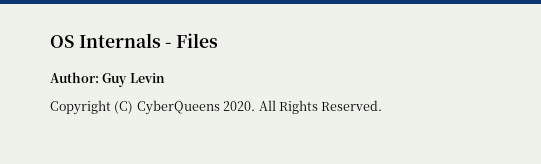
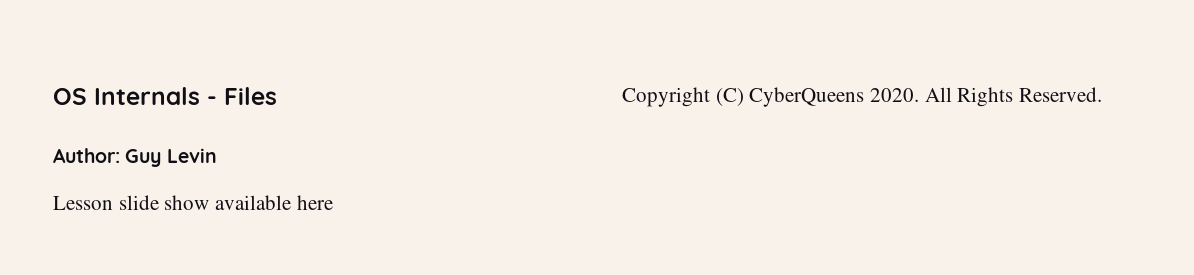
(165, 78) none -> [53,195,333,210] // Lesson slide show available here

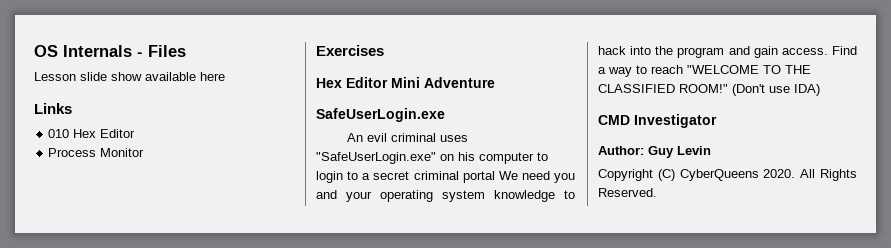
[53,148,217,167] // Author: Guy Levin -> (186, 51) none
(333, 202) none -> [34,103,72,114] [48,129,136,138] [48,148,145,157] [316,45,384,56] [316,77,495,88] [316,108,445,122] [347,133,469,142] [316,152,548,164] [316,171,575,183] [316,190,575,202] [598,46,857,58] [598,65,811,77] [598,84,820,96] [598,114,717,128] [598,146,711,158] // Links // 010 Hex Editor // Process Monitor // Exercises // Hex Editor Mini Adventure // SafeUserLogin.exe // An evil criminal uses "SafeUserLogin.exe" on his computer to login to a secret criminal portal We need you and your operating system knowledge to hack into the program and gain access. Find a way to reach "WELCOME TO THE CLASSIFIED ROOM!" (Don't use IDA) // CMD Investigator // Author: Guy Levin

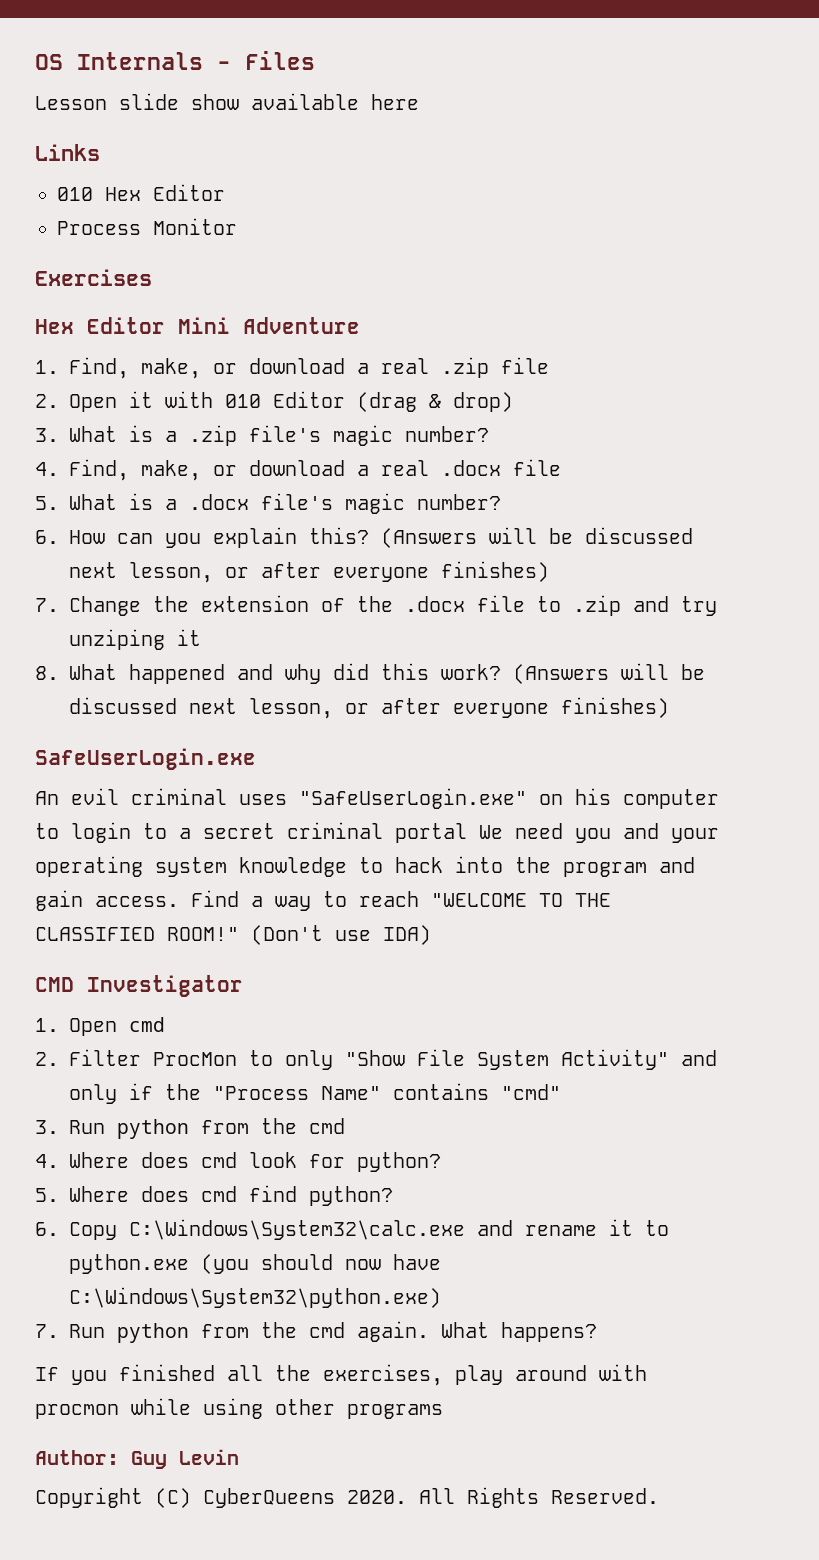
(495, 82) none -> [35,357,549,379] [35,391,513,412] [35,425,489,446] [35,459,561,481] [35,493,501,514] [35,527,693,548] [69,561,549,583] [35,595,717,616] [69,629,201,650] [35,663,705,684] [69,697,669,719] // 1. Find, make, or download a real .zip file // 2. Open it with 010 Editor (drag & drop) // 3. What is a .zip file's magic number? // 4. Find, make, or download a real .docx file // 5. What is a .docx file's magic number? // 6. How can you explain this? (Answers will be discussed next lesson, or after everyone finishes) // 7. Change the extension of the .docx file to .zip and try unziping it // 8. What happened and why did this work? (Answers will be discussed next lesson, or after everyone finishes)
(717, 121) none -> [35,1017,165,1036] [35,1049,717,1070] [69,1083,561,1104] [35,1118,345,1139] [35,1152,441,1172] [35,1185,393,1206] [35,1219,669,1240] [69,1254,441,1274] [69,1287,441,1308] [35,1321,597,1343] [35,1364,647,1386] [35,1398,443,1419] // 1. Open cmd // 2. Filter ProcMon to only "Show File System Activity" and only if the "Process Name" contains "cmd" // 3. Run python from the cmd // 4. Where does cmd look for python? // 5. Where does cmd find python? // 6. Copy C:\Windows\System32\calc.exe and rename it to python.exe (you should now have C:\Windows\System32\python.exe) // 7. Run python from the cmd again. What happens? // If you finished all the exercises, play around with procmon while using other programs

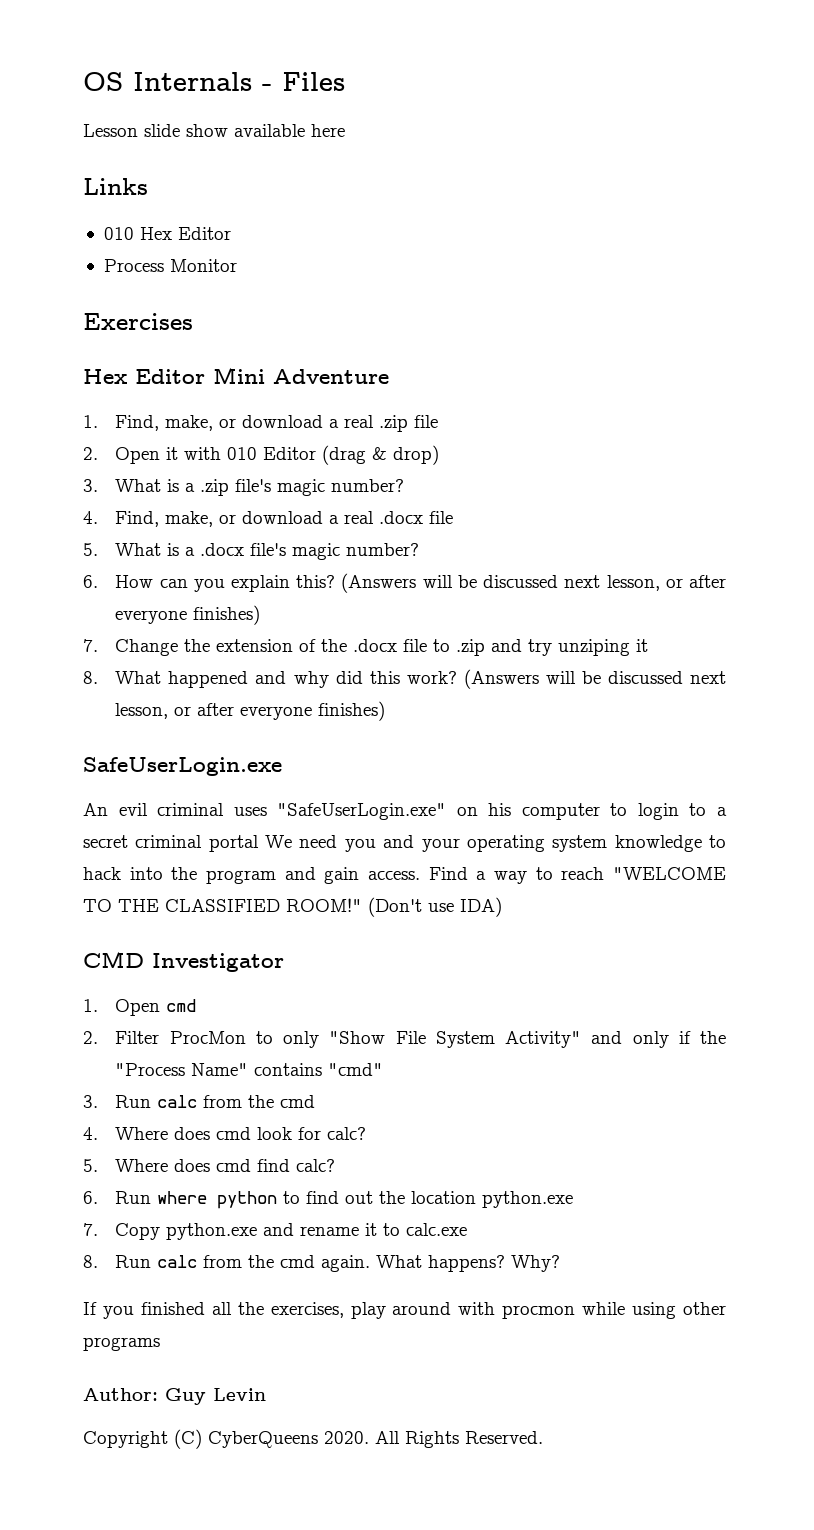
[117,1119,189,1139] python -> [157,1095,198,1108] calc
[357,1152,441,1172] python? -> [327,1127,367,1140] calc?
[309,1186,393,1206] [35,1219,669,1240] [69,1254,441,1274] [69,1287,441,1308] [35,1323,189,1343] python? // 6. Copy C:\Windows\System32\calc.exe and rename it to python.exe (you should now have C:\Windows\System32\python.exe) // 7. Run python -> [296,1159,336,1172] [83,1191,574,1209] [83,1223,468,1240] [83,1255,198,1268] calc? // 6. Run where python to find out the location python.exe // 7. Copy python.exe and rename it to calc.exe // 8. Run calc
(597, 1332) none -> [511,1255,561,1272] Why?

